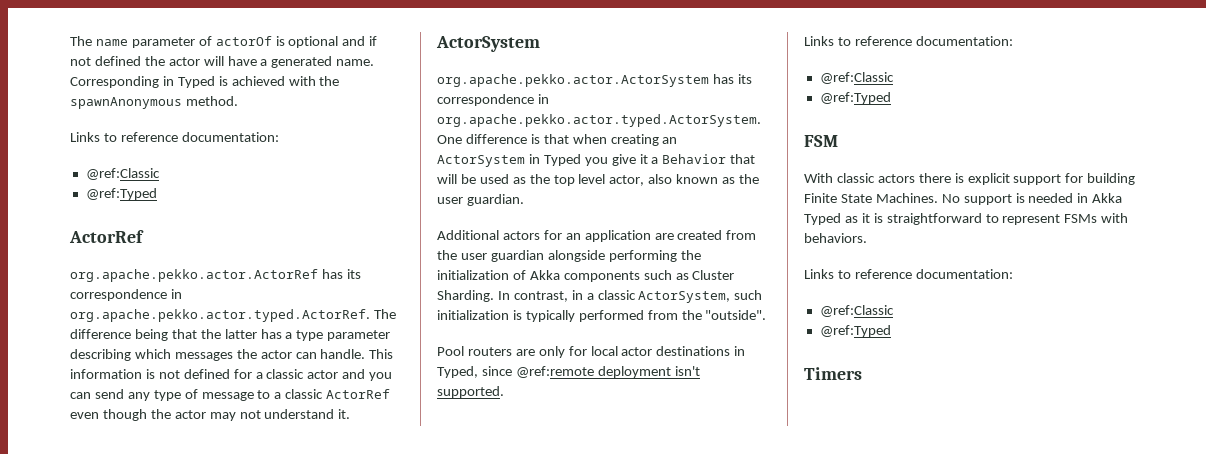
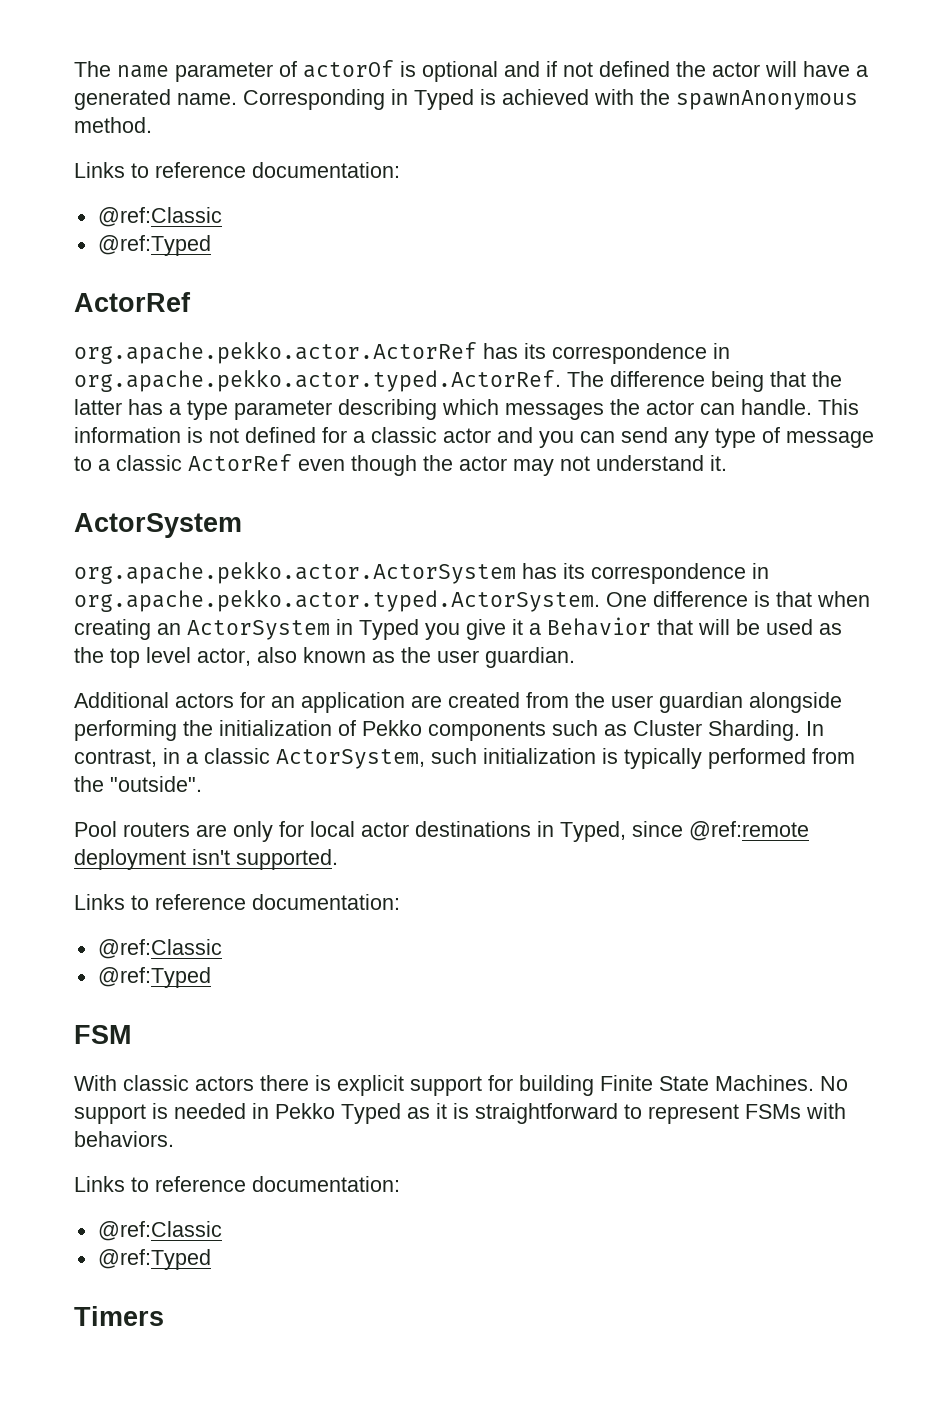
[529,270,560,280] Akka -> [362,720,422,736] Pekko
[1092,193,1123,203] Akka -> [275,1103,335,1119] Pekko

